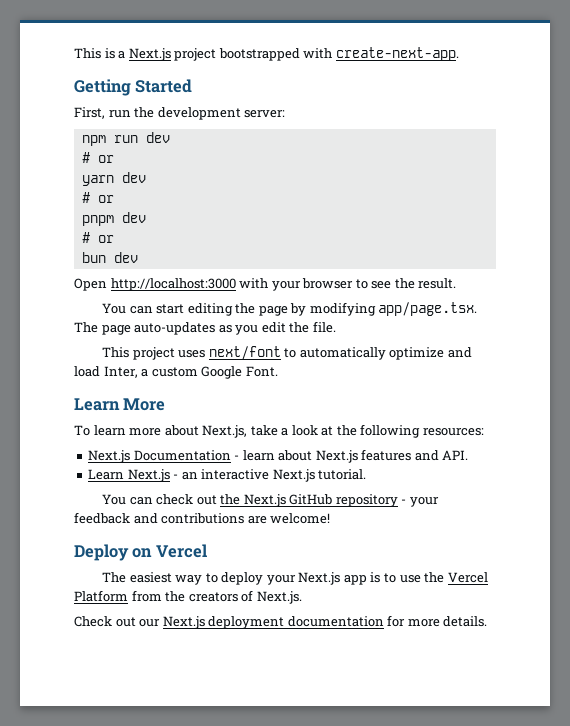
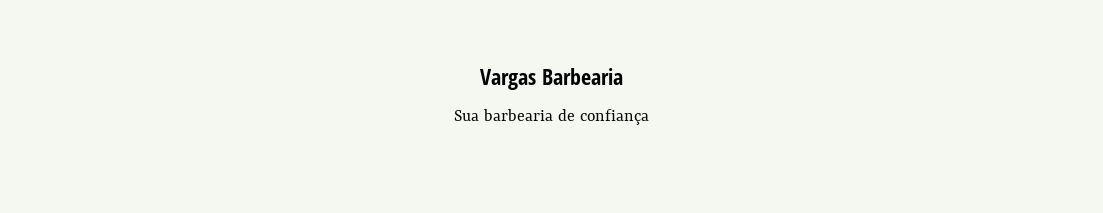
[74,47,459,61] [74,79,193,96] [74,107,286,120] [81,132,170,146] [81,152,114,163] [81,172,146,186] [81,192,114,203] [81,212,146,226] [81,232,114,243] [81,252,138,263] [74,278,457,291] [102,302,478,316] [74,321,336,335] [102,346,472,360] [74,366,278,379] [74,398,166,411] [74,424,484,438] [88,449,469,463] [88,469,367,482] [102,494,439,507] [74,512,331,524] [74,544,207,561] [102,572,488,585] [74,590,302,604] [74,615,488,629] This is a Next.js project bootstrapped with create-next-app. // Getting Started // First, run the development server: // npm run dev // # or // yarn dev // # or // pnpm dev // # or // bun dev // Open http://localhost:3000 with your browser to see the result. // You can start editing the page by modifying app/page.tsx. The page auto-updates as you edit the file. // This project uses next/font to automatically optimize and load Inter, a custom Google Font. // Learn More // To learn more about Next.js, take a look at the following resources: // Next.js Documentation - learn about Next.js features and API. // Learn Next.js - an interactive Next.js tutorial. // You can check out the Next.js GitHub repository - your feedback and contributions are welcome! // Deploy on Vercel // The easiest way to deploy your Next.js app is to use the Vercel Platform from the creators of Next.js. // Check out our Next.js deployment documentation for more details. -> [480,68,623,90] [454,109,649,125] Vargas Barbearia // Sua barbearia de confiança

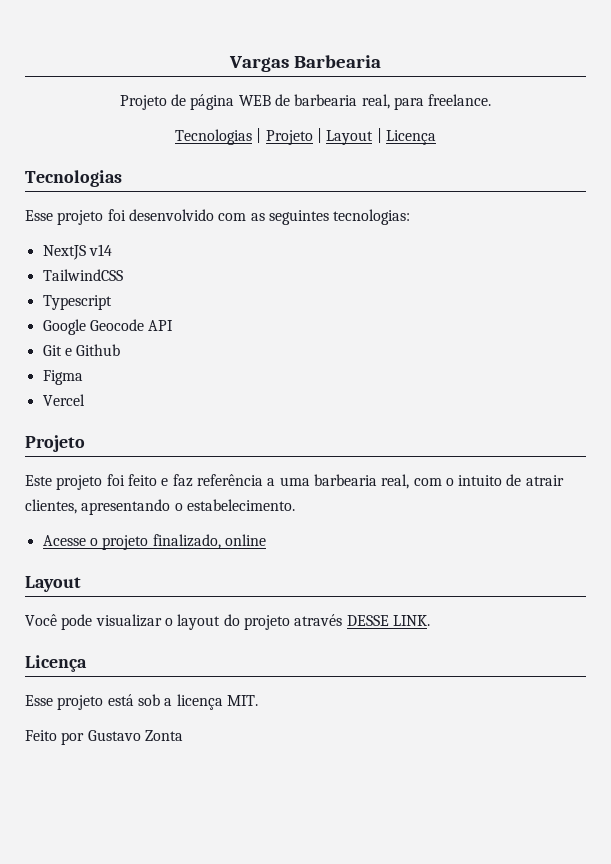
[454,109,649,125] Sua barbearia de confiança -> [119,94,492,110] [175,128,436,145] [25,170,122,187] [25,209,411,225] [42,244,112,260] [42,269,123,281] [42,295,112,310] [42,319,174,335] [42,344,121,356] [42,370,83,385] [42,394,85,406] [25,435,85,452] [25,474,564,490] [25,499,295,515] [42,534,266,550] [25,576,81,592] [25,614,430,630] [25,655,87,672] [25,694,258,710] [25,730,183,745] Projeto de página WEB de barbearia real, para freelance. // Tecnologias | Projeto | Layout | Licença // Tecnologias // Esse projeto foi desenvolvido com as seguintes tecnologias: // NextJS v14 // TailwindCSS // Typescript // Google Geocode API // Git e Github // Figma // Vercel // Projeto // Este projeto foi feito e faz referência a uma barbearia real, com o intuito de atrair clientes, apresentando o estabelecimento. // Acesse o projeto finalizado, online // Layout // Você pode visualizar o layout do projeto através DESSE LINK. // Licença // Esse projeto está sob a licença MIT. // Feito por Gustavo Zonta

